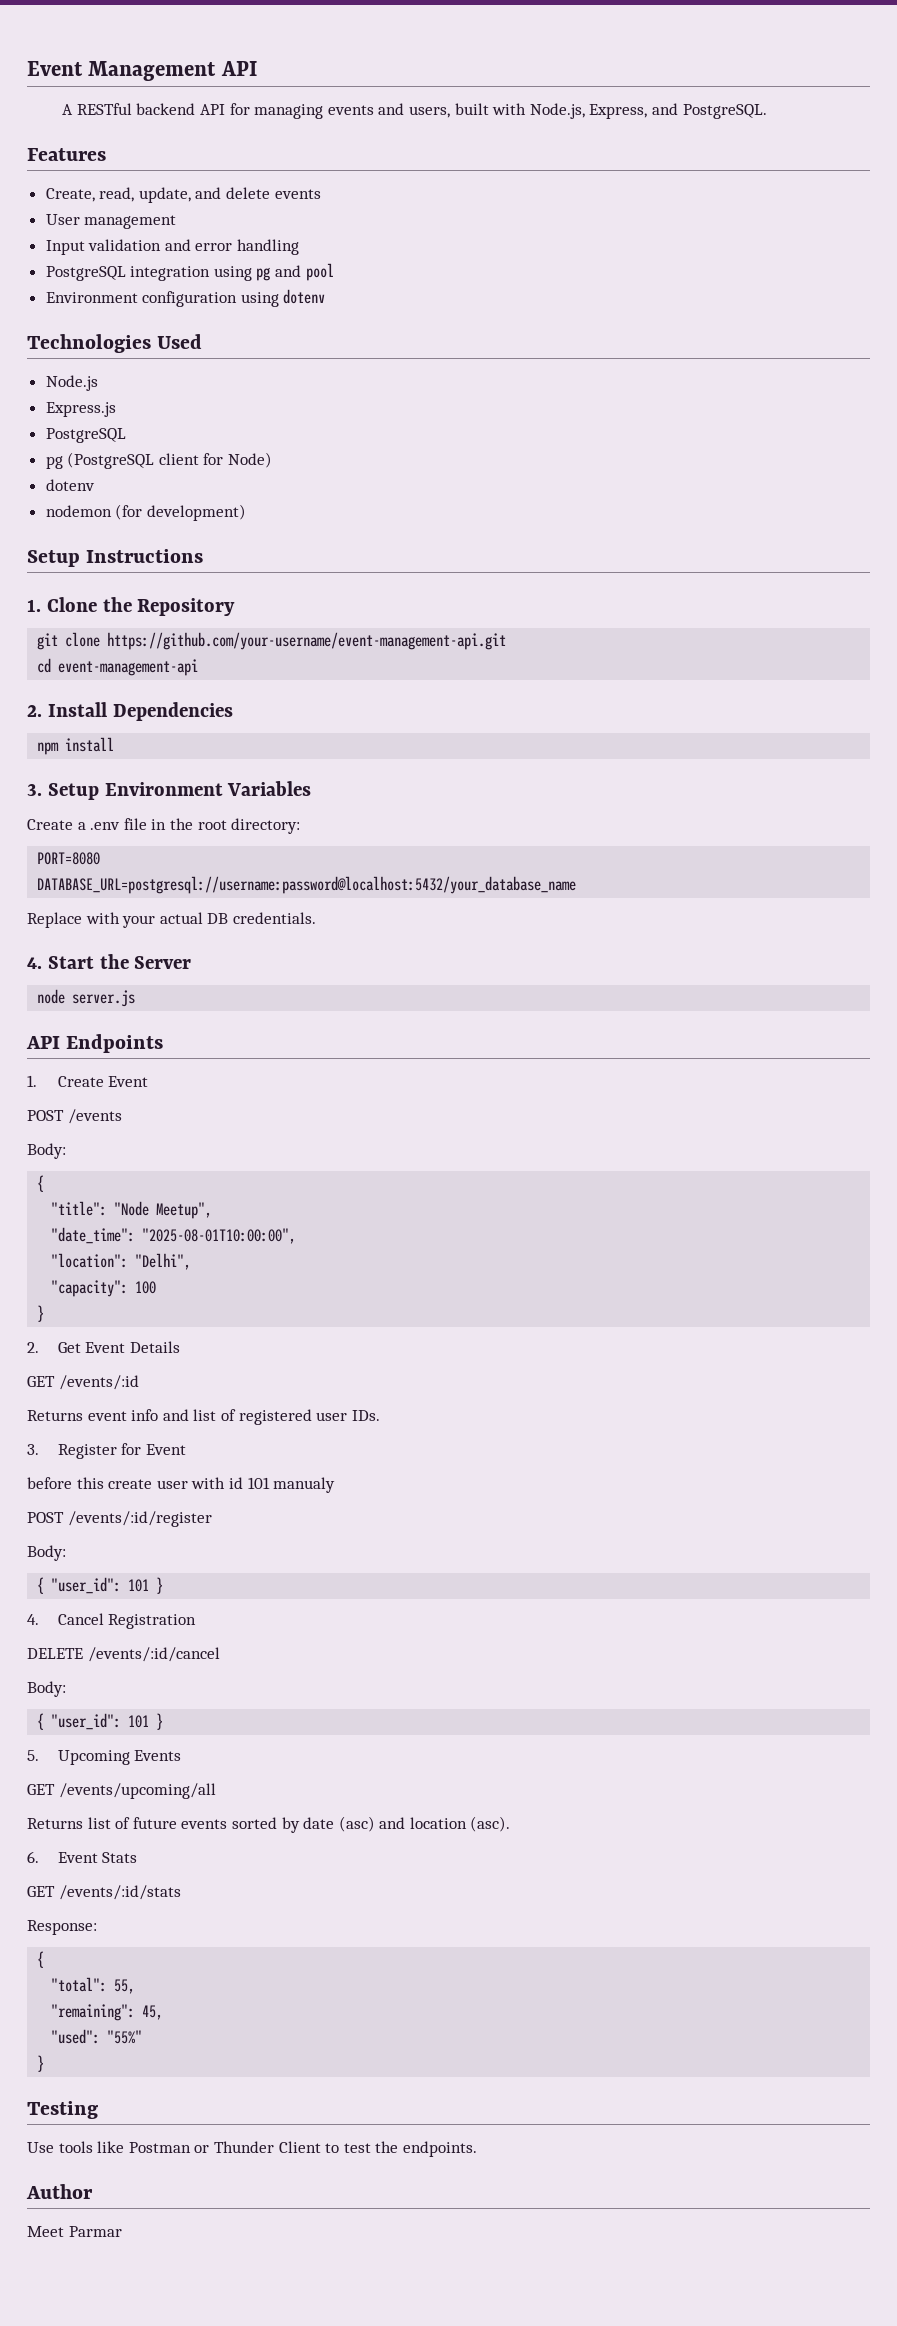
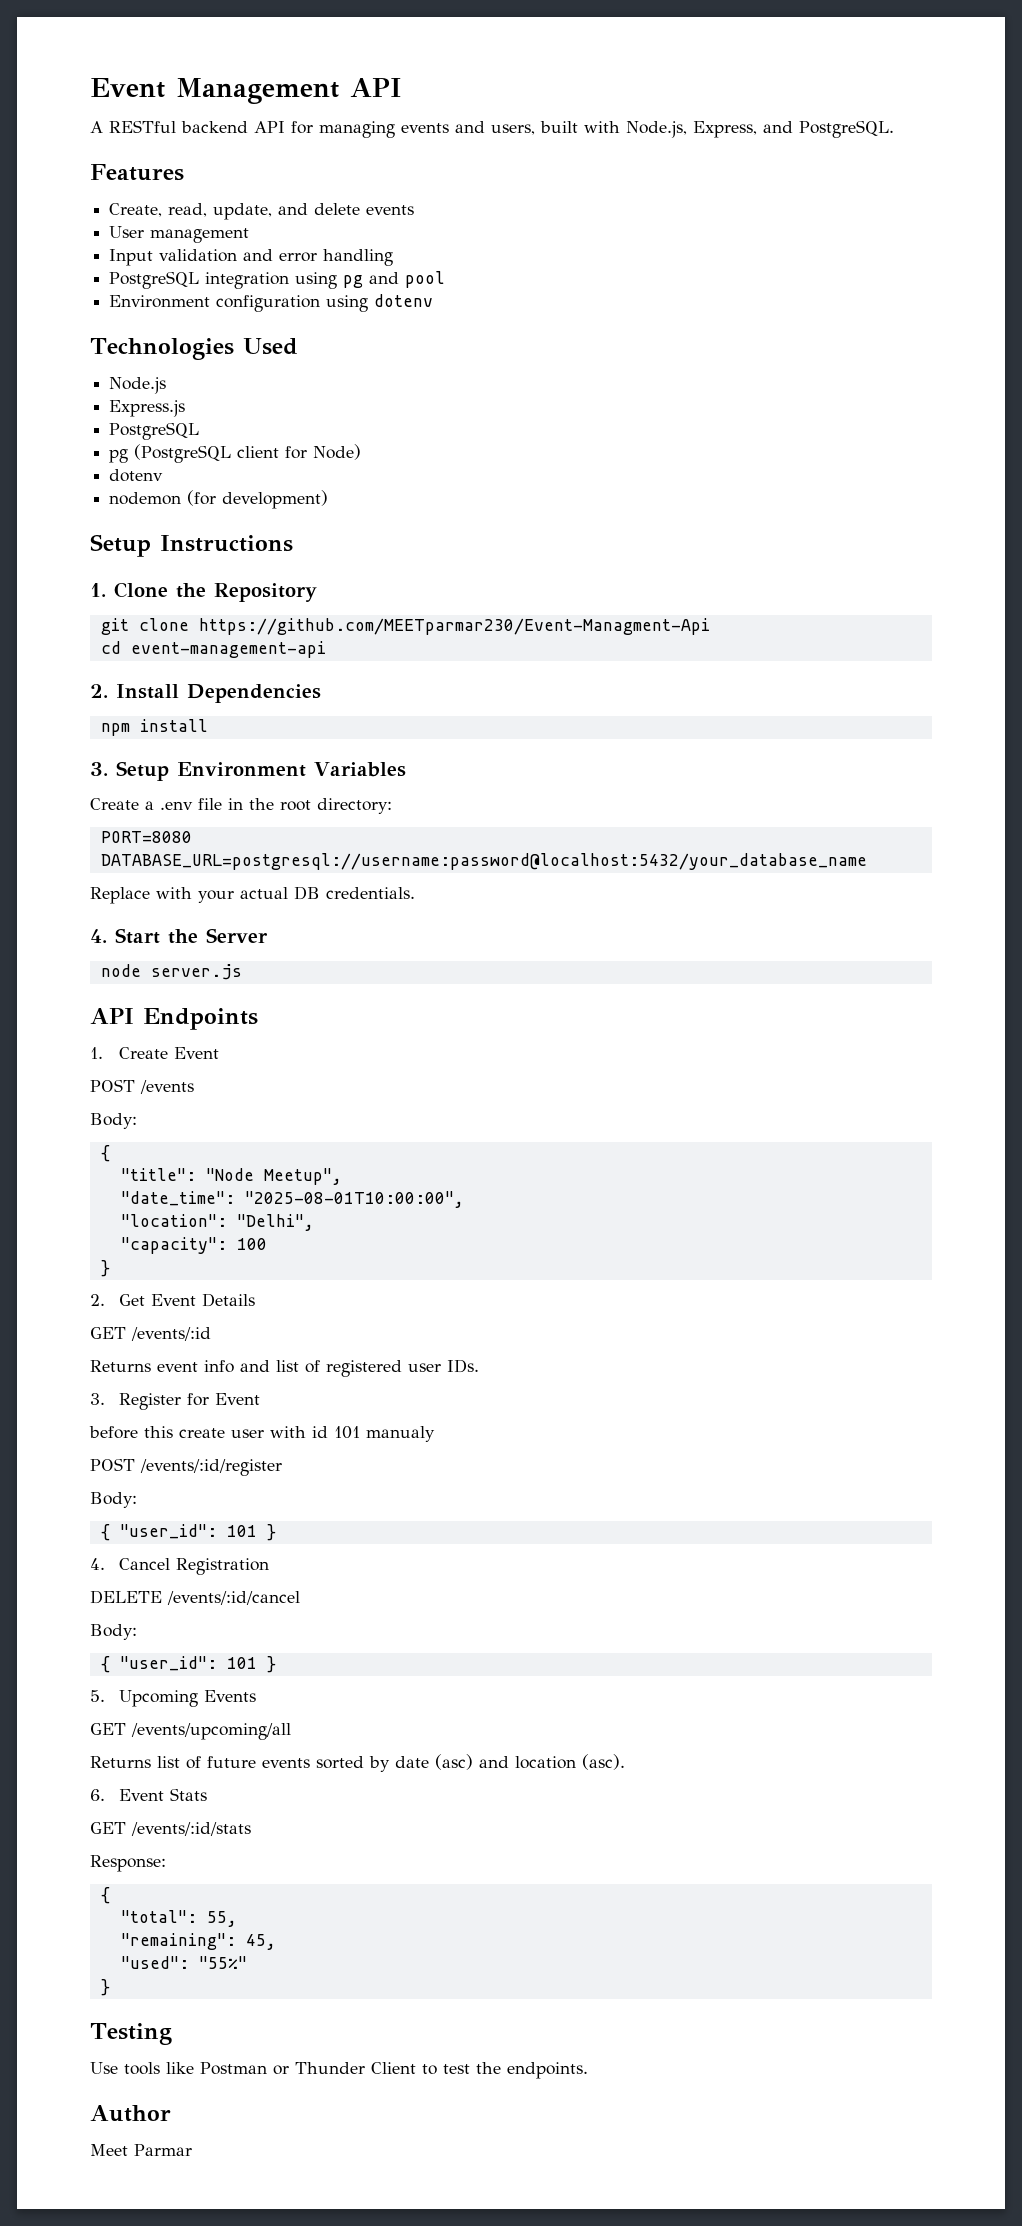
[107,632,507,650] https://github.com/your-username/event-management-api.git -> [198,618,710,635] https://github.com/MEETparmar230/Event-Managment-Api

